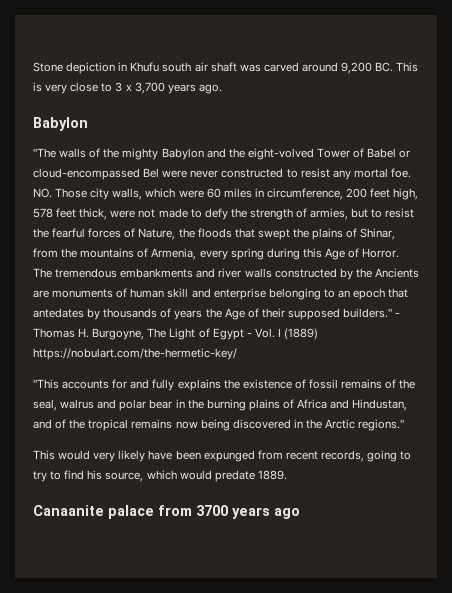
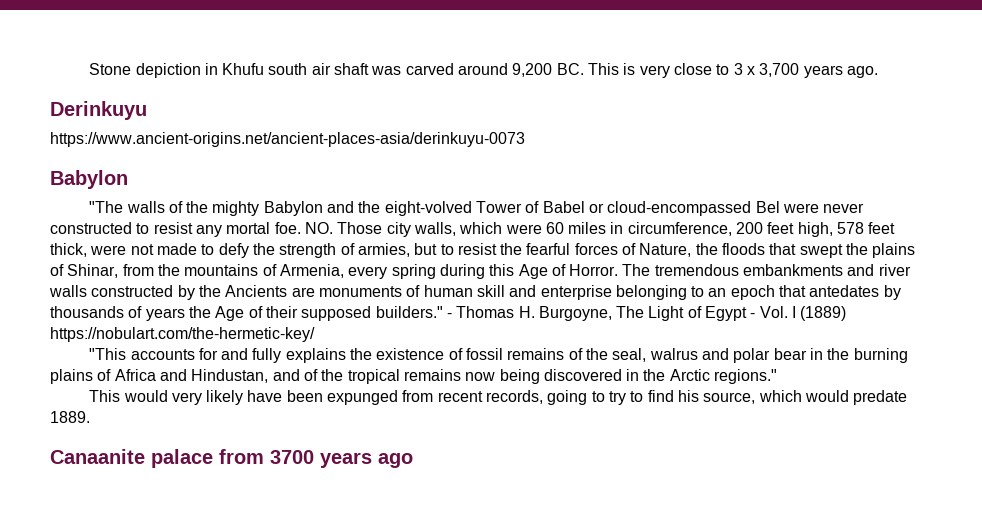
(222, 89) none -> [50,101,147,120] [50,132,525,147] // Derinkuyu // https://www.ancient-origins.net/ancient-places-asia/derinkuyu-0073

